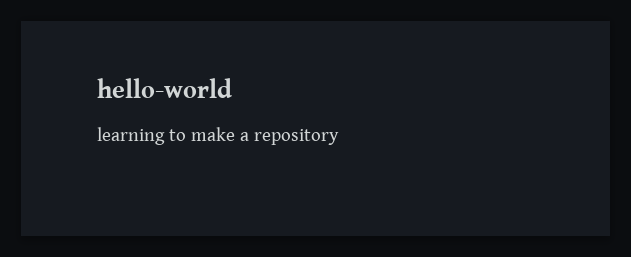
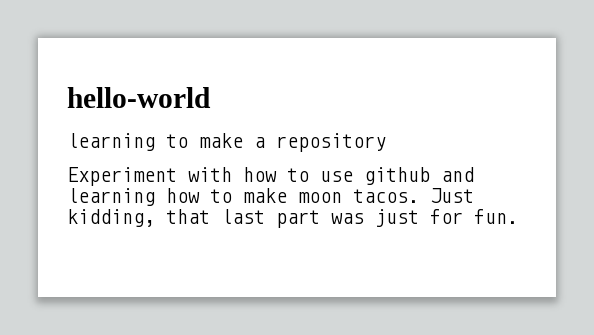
(339, 137) none -> [67,167,474,186] [67,188,474,206] [67,209,518,228] // Experiment with how to use github and learning how to make moon tacos. Just kidding, that last part was just for fun.

